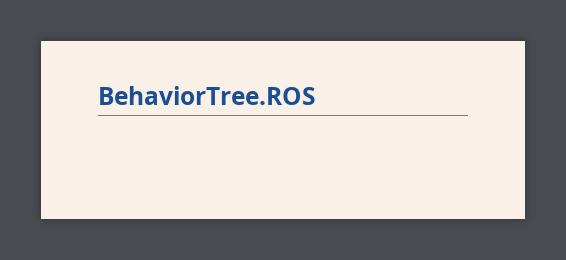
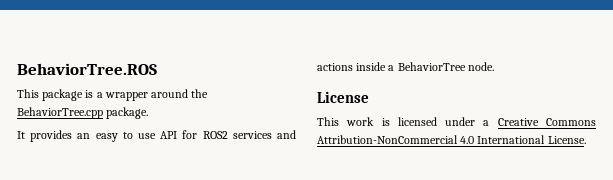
(316, 95) none -> [17,89,209,101] [17,107,149,119] [17,130,296,142] [317,62,494,71] [317,91,369,103] [317,117,596,126] [317,135,586,144] // This package is a wrapper around the BehaviorTree.cpp package. // It provides an easy to use API for ROS2 services and actions inside a BehaviorTree node. // License // This work is licensed under a Creative Commons Attribution-NonCommercial 4.0 International License.

